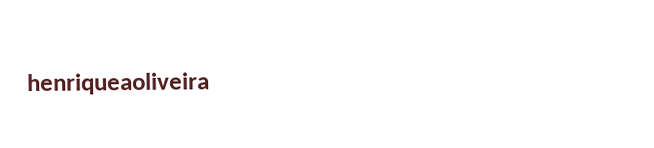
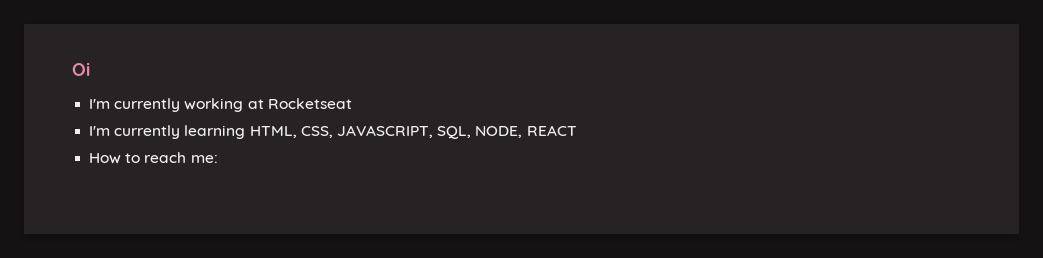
[26,72,210,96] henriqueaoliveira -> [72,62,90,76] [89,98,352,112] [89,125,577,139] [89,152,218,164] Oi // I'm currently working at Rocketseat // I'm currently learning HTML, CSS, JAVASCRIPT, SQL, NODE, REACT // How to reach me:

